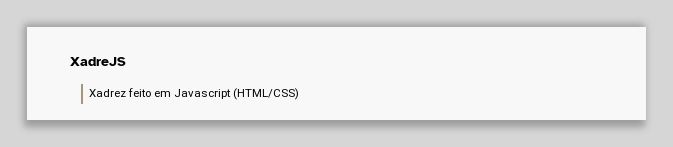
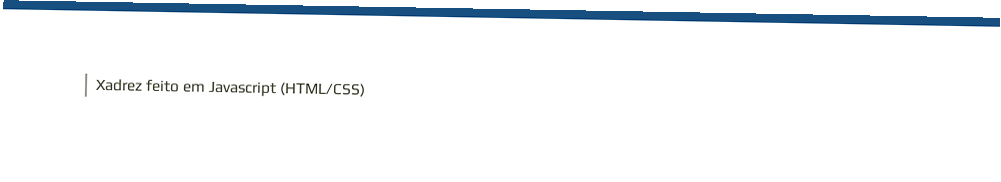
[70,57,126,66] XadreJS // -> (94, 85) none

